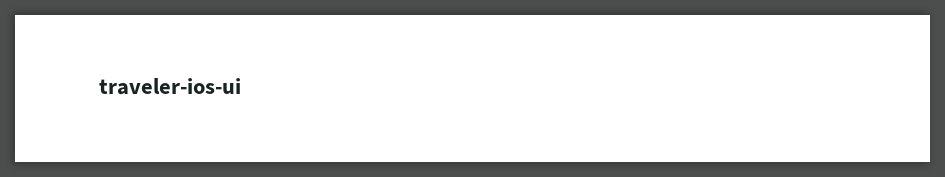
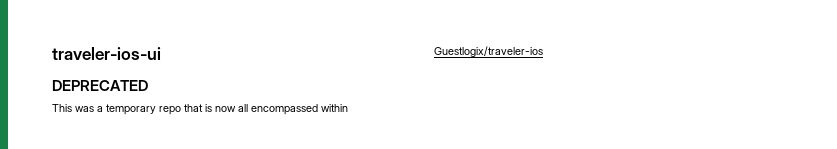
(241, 86) none -> [52,80,148,91] [52,104,348,115] [434,46,543,57] // DEPRECATED // This was a temporary repo that is now all encompassed within Guestlogix/traveler-ios

